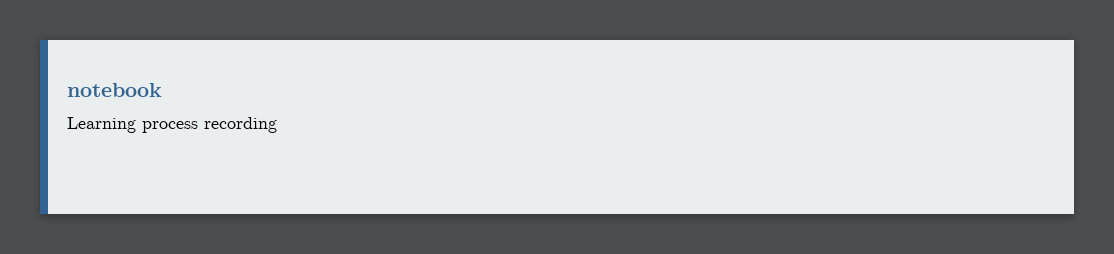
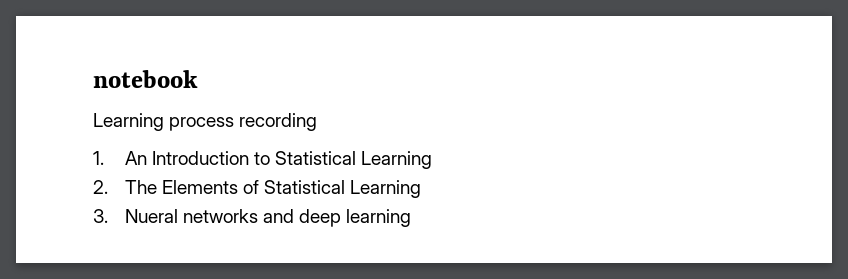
(277, 125) none -> [93,151,433,169] [93,180,422,198] [93,209,412,227] // 1. An Introduction to Statistical Learning // 2. The Elements of Statistical Learning // 3. Nueral networks and deep learning

